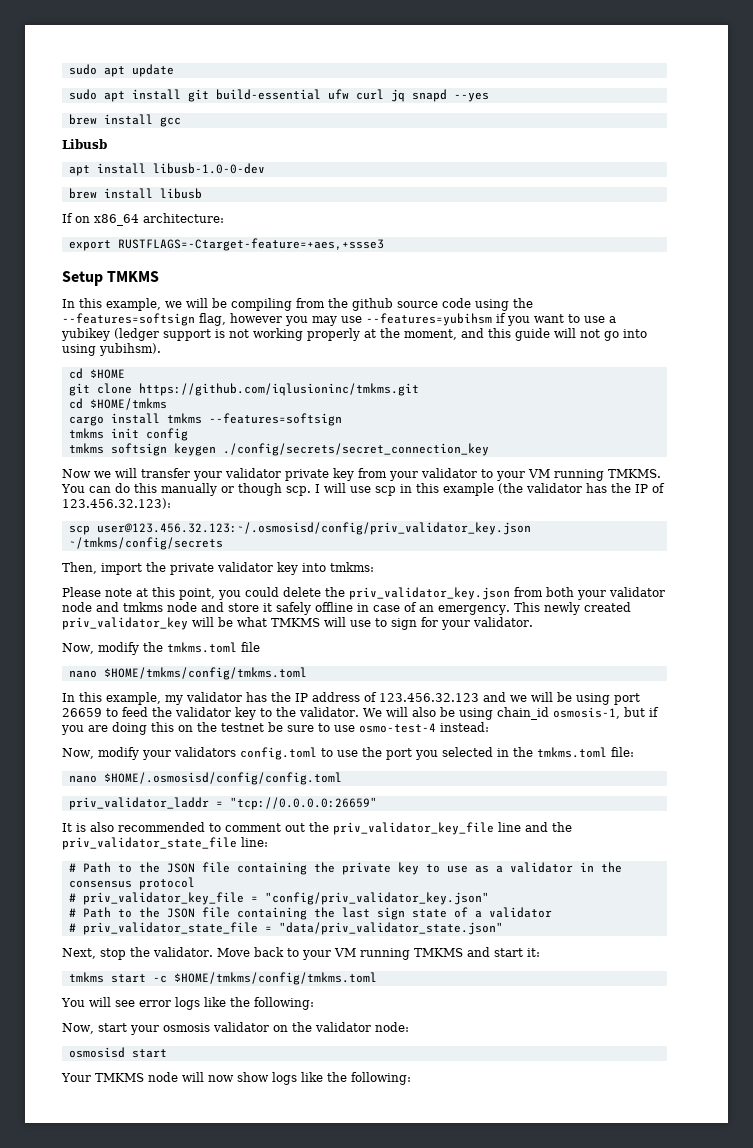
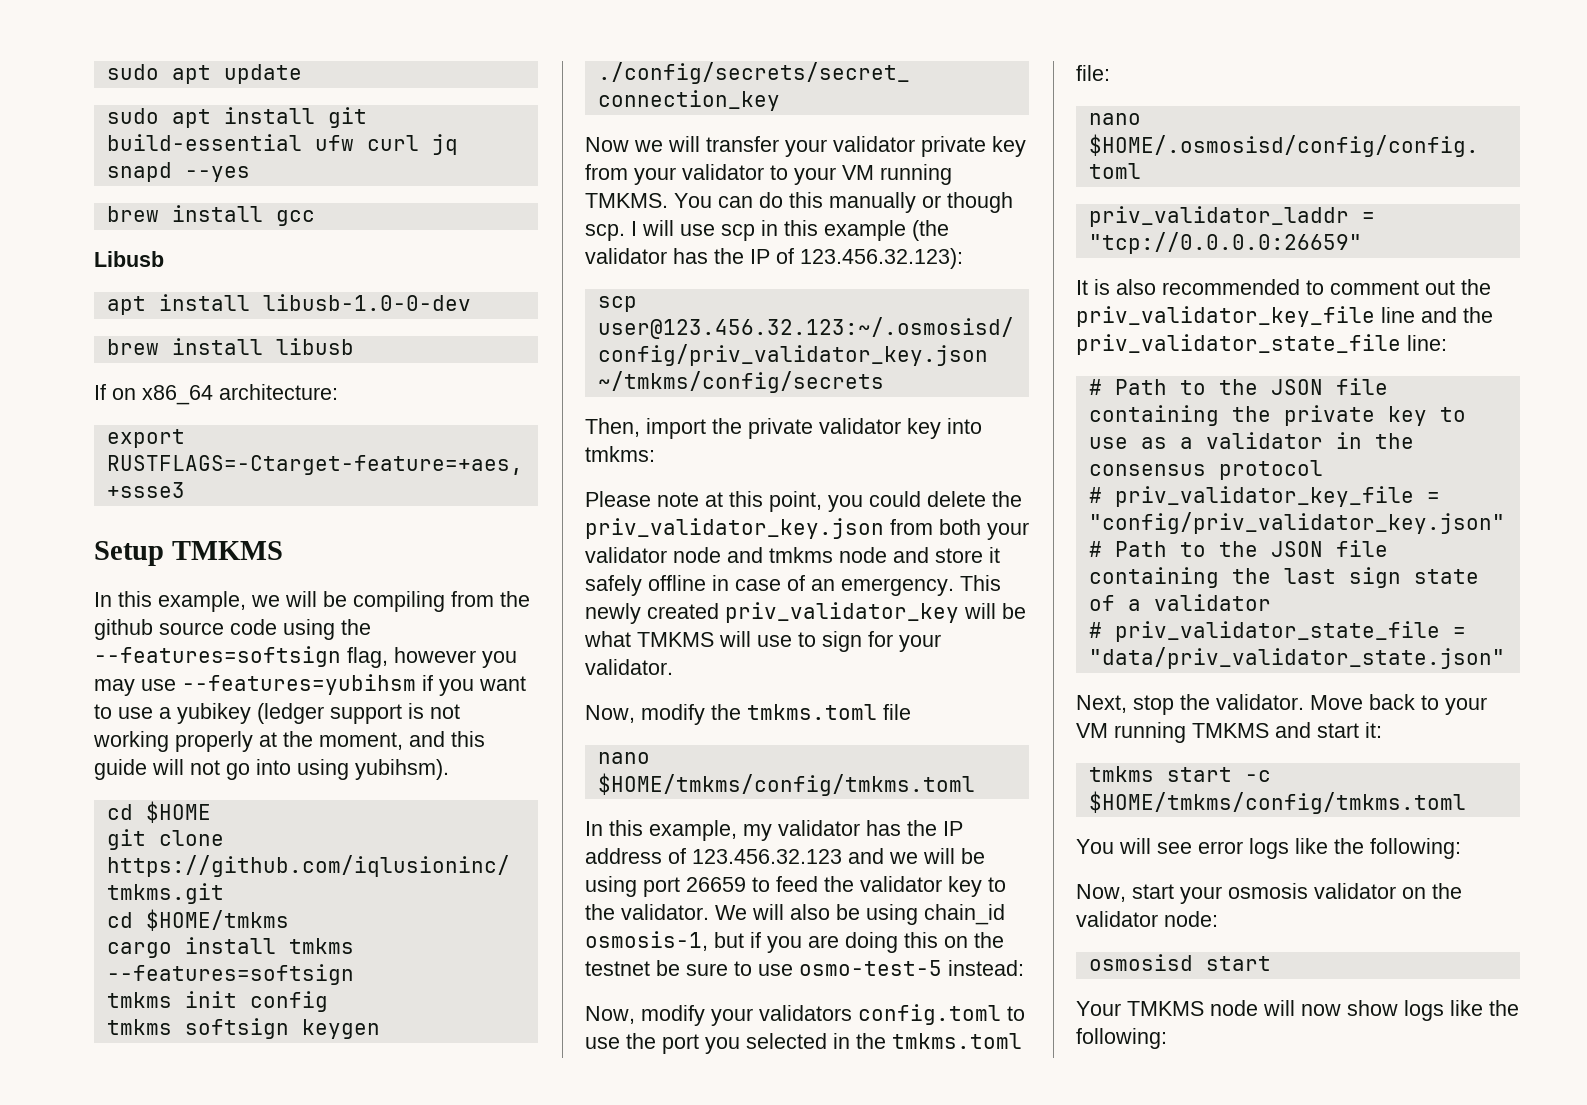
[359,723,436,733] osmo-test-4 -> [799,960,942,976] osmo-test-5

